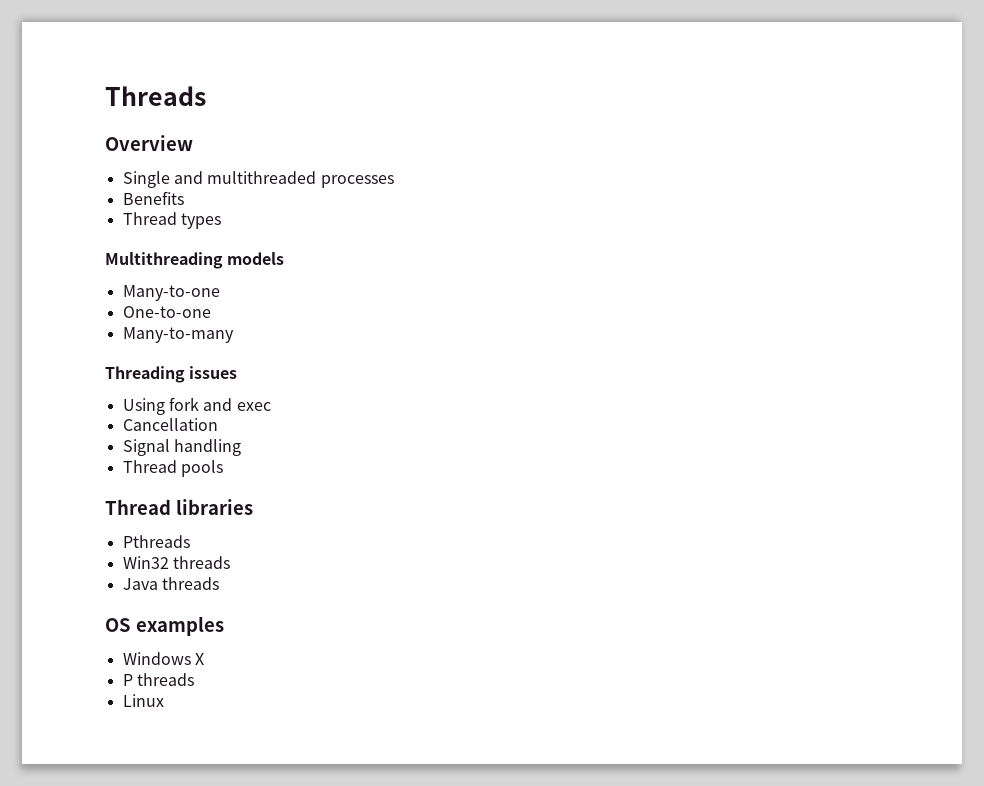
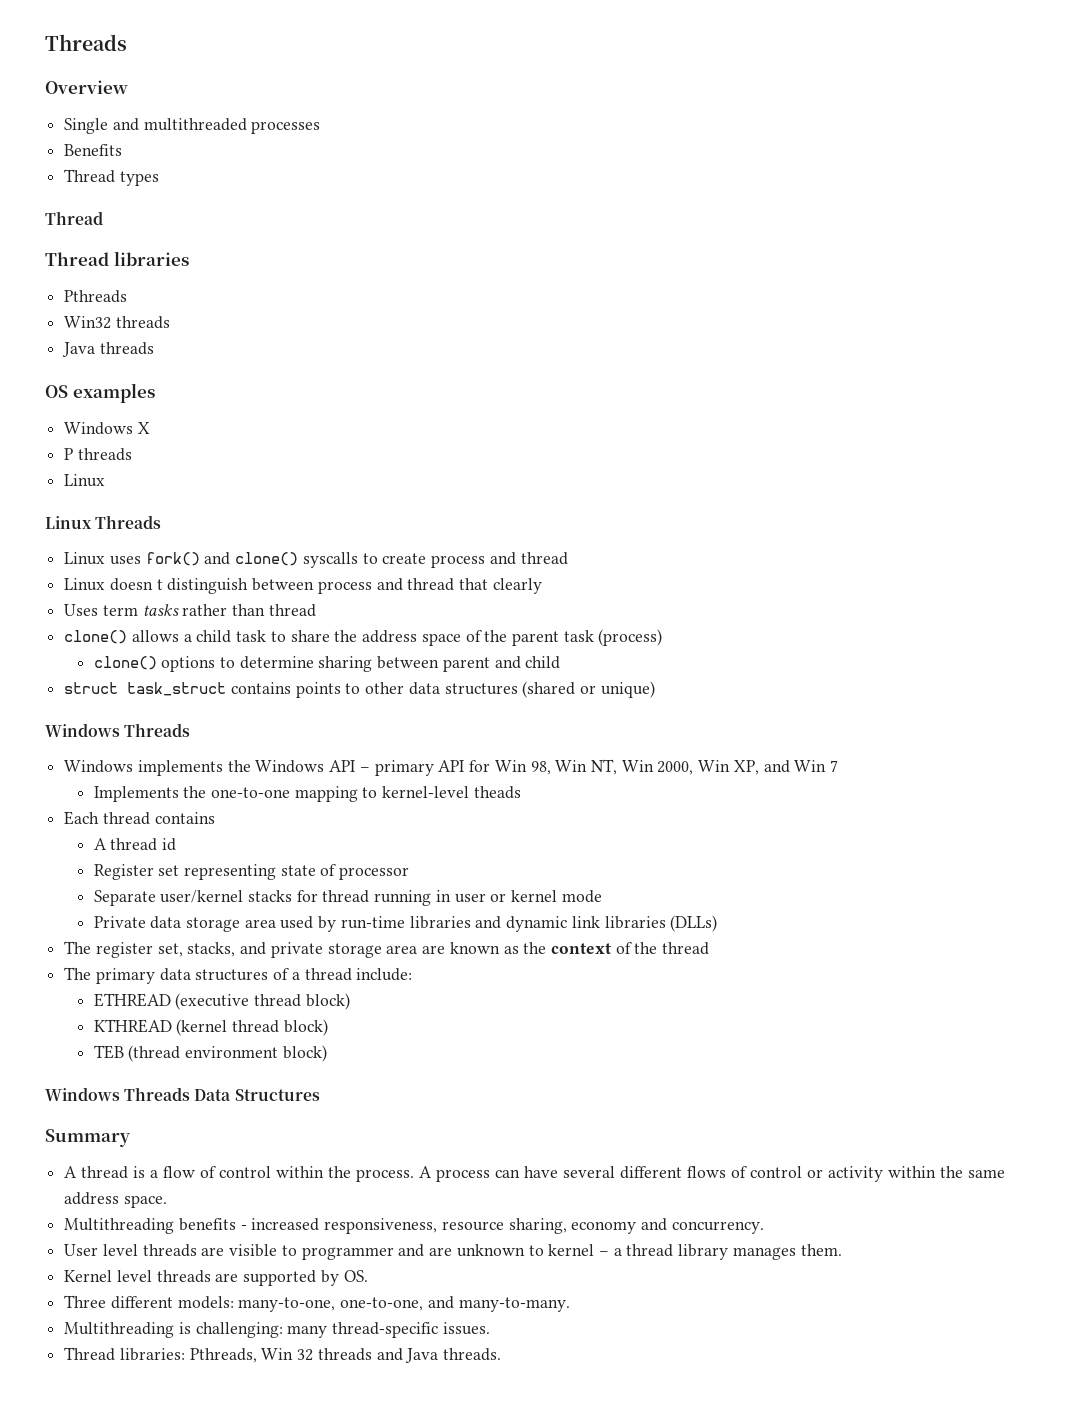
[105,252,285,269] [122,285,220,301] [122,306,211,318] [122,327,234,343] [105,366,238,383] [122,397,271,415] [122,418,218,431] [122,439,241,456] [122,460,223,477] // Multithreading models // Many-to-one // One-to-one // Many-to-many // Threading issues // Using fork and exec // Cancellation // Signal handling // Thread pools -> [45,211,103,225] // Thread
(164, 700) none -> [45,515,162,529] [64,552,568,568] [64,578,542,594] [64,604,316,617] [64,629,663,646] [93,656,561,672] [64,681,655,698] [45,723,191,737] [64,759,839,776] [93,786,521,802] [64,811,215,825] [93,838,176,851] [93,864,410,880] [93,890,602,906] [93,915,718,932] [64,941,710,958] [64,967,413,984] [93,993,350,1010] [93,1019,328,1036] [93,1045,327,1062] [45,1087,320,1101] [45,1129,130,1147] [64,1166,1006,1182] [64,1192,167,1208] [64,1218,764,1234] [64,1244,842,1260] [64,1270,368,1286] [64,1295,570,1312] [64,1322,490,1338] [64,1347,502,1363] // Linux Threads // Linux uses fork() and clone() syscalls to create process and thread // Linux doesn t distinguish between process and thread that clearly // Uses term tasks rather than thread // clone() allows a child task to share the address space of the parent task (process) // clone() options to determine sharing between parent and child // struct task_struct contains points to other data structures (shared or unique) // Windows Threads // Windows implements the Windows API – primary API for Win 98, Win NT, Win 2000, Win XP, and Win 7 // Implements the one-to-one mapping to kernel-level theads // Each thread contains // A thread id // Register set representing state of processor // Separate user/kernel stacks for thread running in user or kernel mode // Private data storage area used by run-time libraries and dynamic link libraries (DLLs) // The register set, stacks, and private storage area are known as the context of the thread // The primary data structures of a thread include: // ETHREAD (executive thread block) // KTHREAD (kernel thread block) // TEB (thread environment block) // Windows Threads Data Structures // Summary // A thread is a flow of control within the process. A process can have several different flows of control or activity within the same address space. // Multithreading benefits - increased responsiveness, resource sharing, economy and concurrency. // User level threads are visible to programmer and are unknown to kernel – a thread library manages them. // Kernel level threads are supported by OS. // Three different models: many-to-one, one-to-one, and many-to-many. // Multithreading is challenging: many thread-specific issues. // Thread libraries: Pthreads, Win 32 threads and Java threads.

